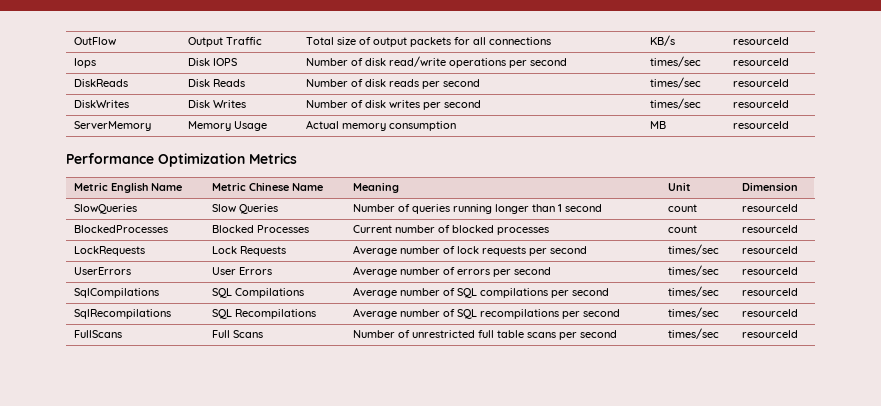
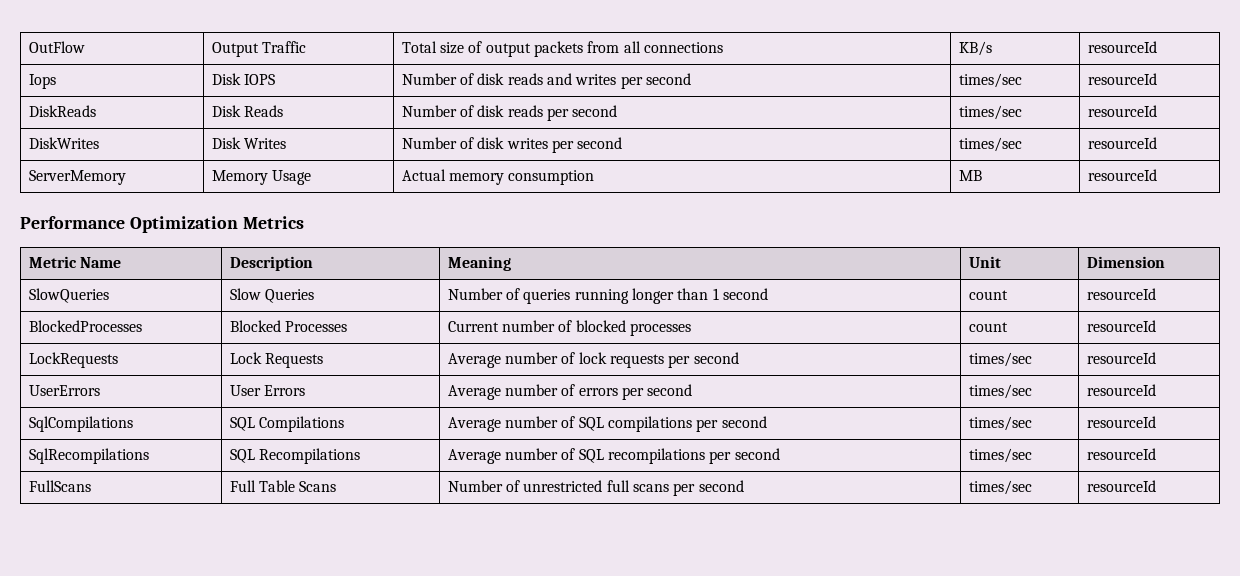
[454,37,471,45] for -> [587,41,620,53] from
[389,56,507,68] read/write operations -> [507,73,617,85] reads and writes
[111,182,183,193] [212,182,324,191] English Name | Metric Chinese Name -> [79,257,121,268] [229,256,313,271] Name | Description
(231, 334) none -> [258,480,295,492] Table
[497,330,525,338] table -> (630, 486) none

